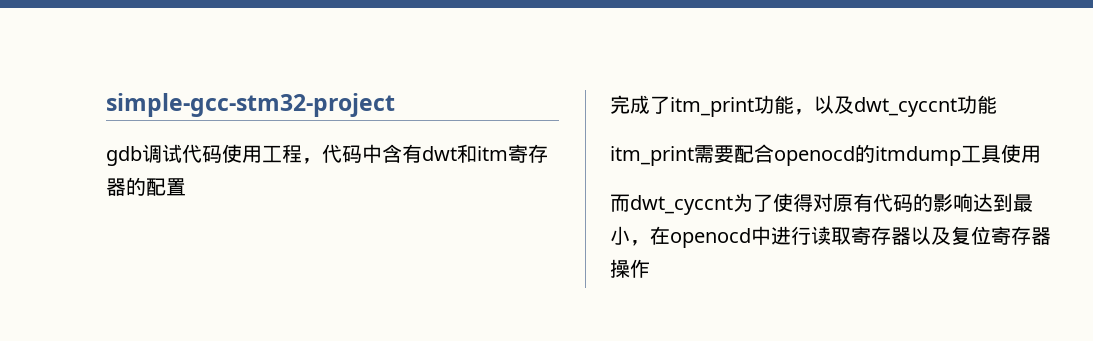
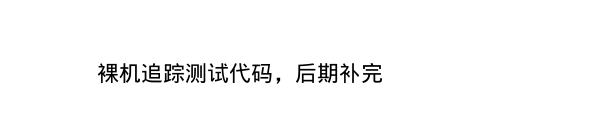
[106,93,395,117] [106,144,548,166] [106,177,186,196] [610,95,997,117] [610,144,1041,166] [610,193,1033,215] [610,226,1051,248] [610,259,650,278] simple-gcc-stm32-project // gdb调试代码使用工程，代码中含有dwt和itm寄存器的配置 // 完成了itm_print功能，以及dwt_cyccnt功能 // itm_print需要配合openocd的itmdump工具使用 // 而dwt_cyccnt为了使得对原有代码的影响达到最小，在openocd中进行读取寄存器以及复位寄存器操作 -> [97,62,383,84] 裸机追踪测试代码，后期补完

